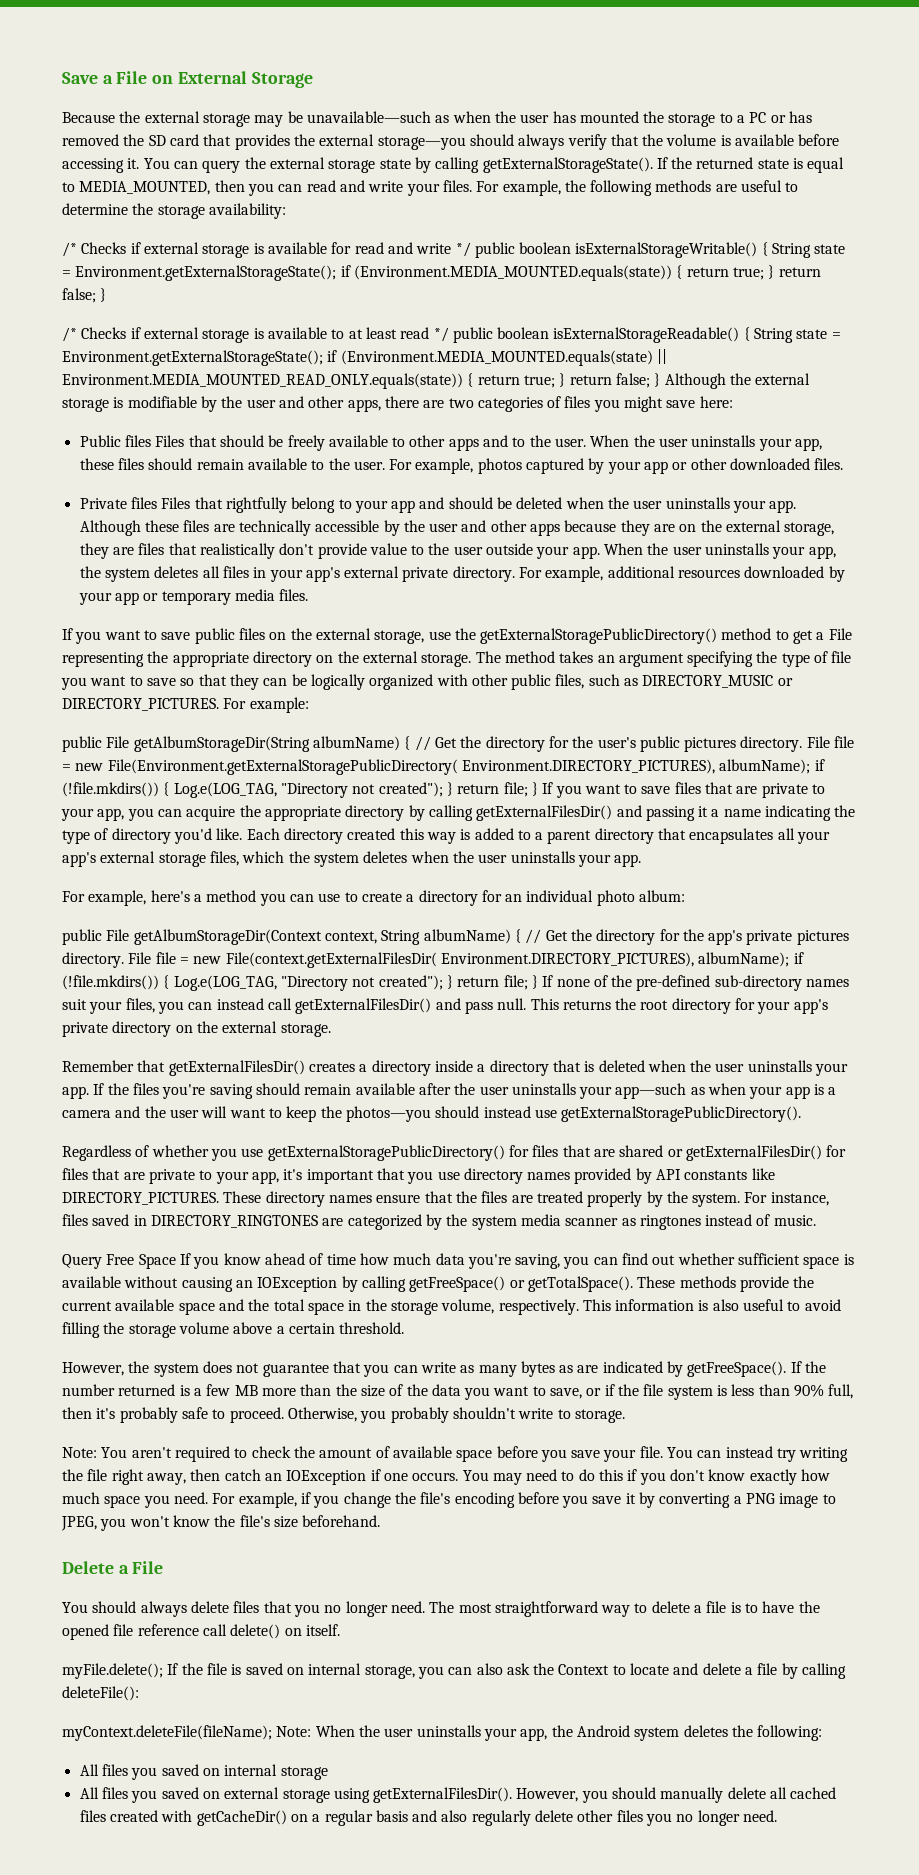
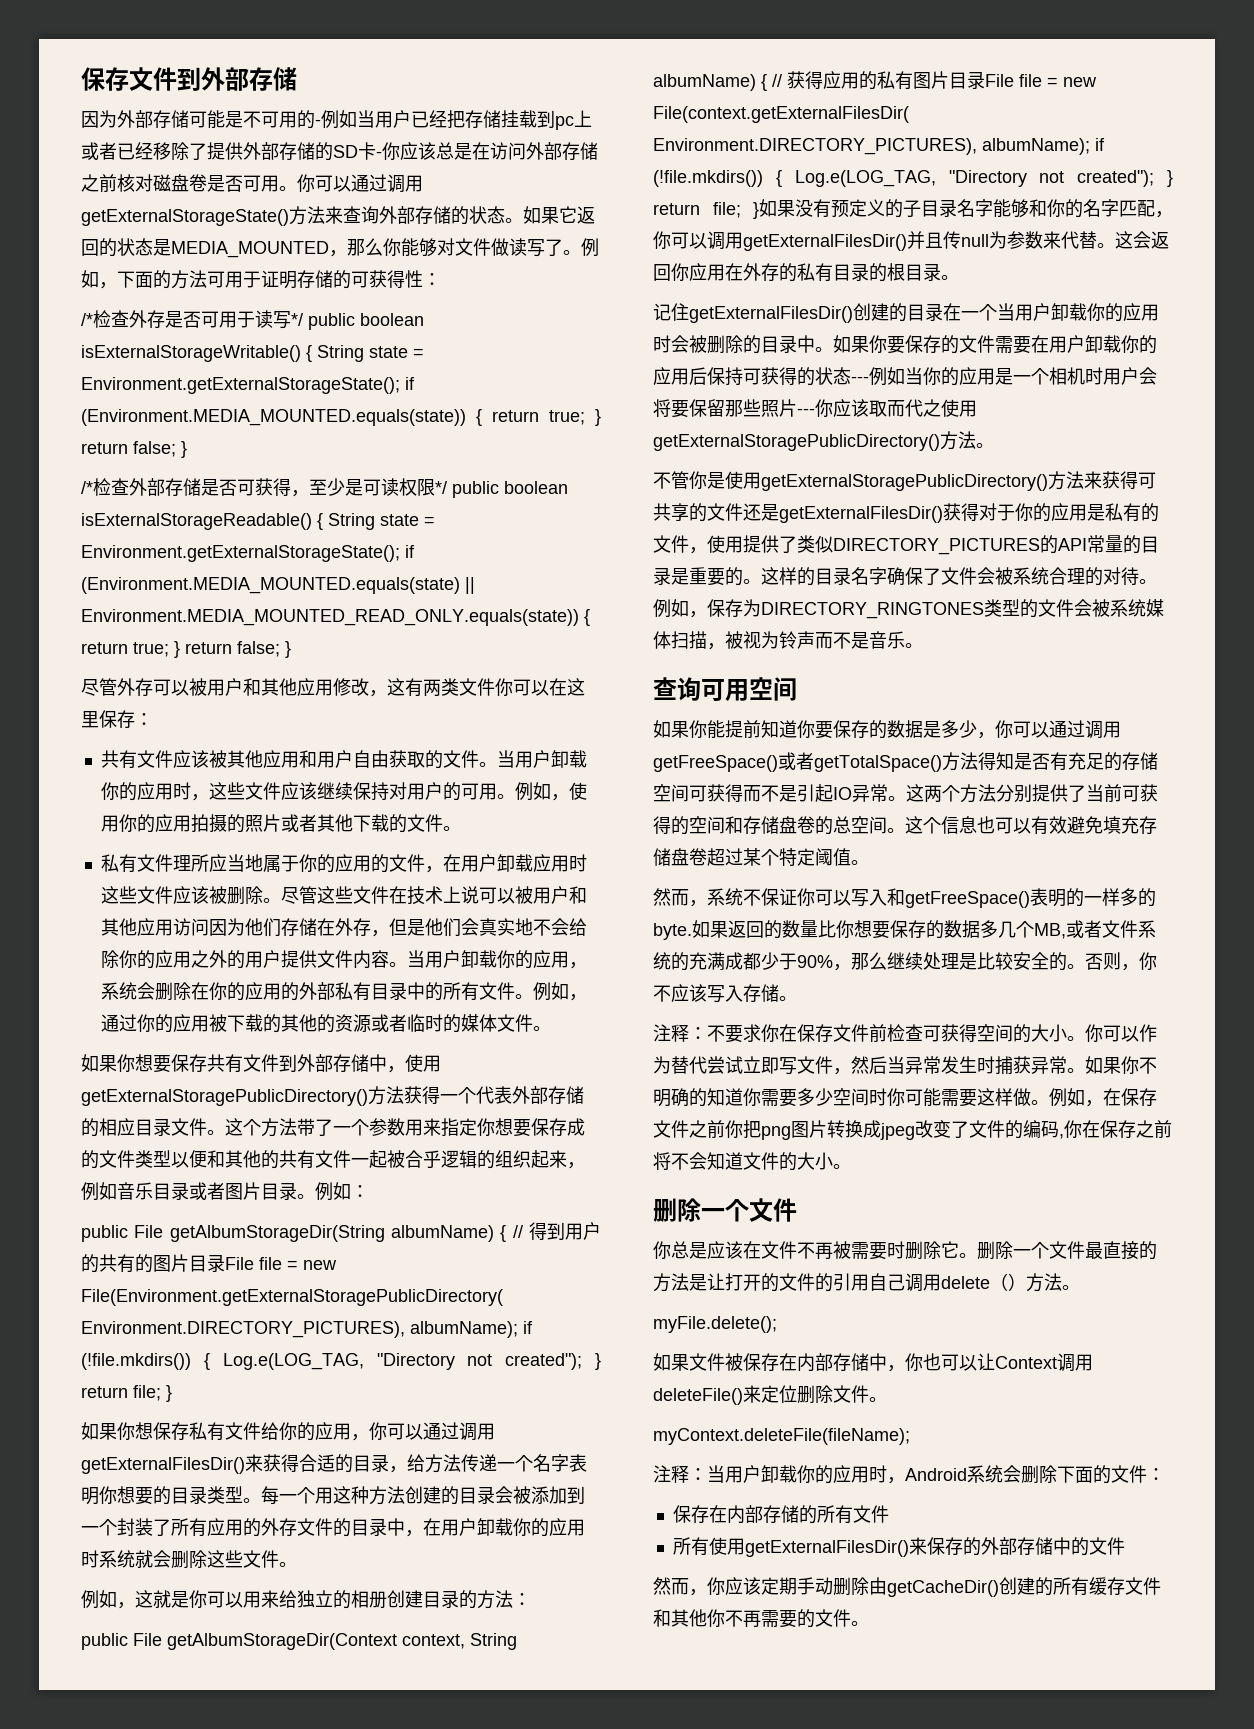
[62,71,313,88] [62,111,813,127] [62,134,840,150] [62,157,845,173] [62,180,799,196] [62,203,286,219] [62,242,452,258] Save a File on External Storage // Because the external storage may be unavailable—such as when the user has mounted the storage to a PC or has removed the SD card that provides the external storage—you should always verify that the volume is available before accessing it. You can query the external storage state by calling getExternalStorageState(). If the returned state is equal to MEDIA_MOUNTED, then you can read and write your files. For example, the following methods are useful to determine the storage availability: // /* Checks if external storage is available for read and write -> [81,67,297,91] [81,110,592,130] [81,142,598,161] [81,174,423,193] [81,206,595,226] [81,238,599,258] [81,270,441,289] [81,310,291,329] 保存文件到外部存储 // 因为外部存储可能是不可用的-例如当用户已经把存储挂载到pc上或者已经移除了提供外部存储的SD卡-你应该总是在访问外部存储之前核对磁盘卷是否可用。你可以通过调用getExternalStorageState()方法来查询外部存储的状态。如果它返回的状态是MEDIA_MOUNTED，那么你能够对文件做读写了。例如，下面的方法可用于证明存储的可获得性： // /*检查外存是否可用于读写
[81,327,430,343] Checks if external storage is available to at least read -> [93,478,435,497] 检查外部存储是否可获得，至少是可读权限
[664,373,811,389] [62,396,733,412] [79,435,823,451] [79,458,844,474] [79,497,797,513] [79,520,835,536] [79,543,836,559] [79,566,845,582] [78,589,309,605] [62,628,852,644] [62,651,852,667] [61,674,793,690] [62,697,309,713] Although the external storage is modifiable by the user and other apps, there are two categories of files you might save here: // Public files Files that should be freely available to other apps and to the user. When the user uninstalls your app, these files should remain available to the user. For example, photos captured by your app or other downloaded files. // Private files Files that rightfully belong to your app and should be deleted when the user uninstalls your app. Although these files are technically accessible by the user and other apps because they are on the external storage, they are files that realistically don't provide value to the user outside your app. When the user uninstalls your app, the system deletes all files in your app's external private directory. For example, additional resources downloaded by your app or temporary media files. // If you want to save public files on the external storage, use the getExternalStoragePublicDirectory() method to get a File representing the appropriate directory on the external storage. The method takes an argument specifying the type of file you want to save so that they can be logically organized with other public files, such as DIRECTORY_MUSIC or DIRECTORY_PICTURES. For example: -> [81,678,585,697] [81,710,153,728] [100,750,587,769] [100,782,587,801] [100,814,461,833] [100,854,587,873] [100,886,587,905] [100,918,587,937] [100,950,587,969] [100,982,587,1001] [100,1014,551,1033] [81,1054,441,1073] [81,1086,584,1106] [81,1118,585,1137] [81,1150,585,1169] [81,1182,369,1201] // 尽管外存可以被用户和其他应用修改，这有两类文件你可以在这里保存： // 共有文件应该被其他应用和用户自由获取的文件。当用户卸载你的应用时，这些文件应该继续保持对用户的可用。例如，使用你的应用拍摄的照片或者其他下载的文件。 // 私有文件理所应当地属于你的应用的文件，在用户卸载应用时这些文件应该被删除。尽管这些文件在技术上说可以被用户和其他应用访问因为他们存储在外存，但是他们会真实地不会给除你的应用之外的用户提供文件内容。当用户卸载你的应用，系统会删除在你的应用的外部私有目录中的所有文件。例如，通过你的应用被下载的其他的资源或者临时的媒体文件。 // 如果你想要保存共有文件到外部存储中，使用getExternalStoragePublicDirectory()方法获得一个代表外部存储的相应目录文件。这个方法带了一个参数用来指定你想要保存成的文件类型以便和其他的共有文件一起被合乎逻辑的组织起来，例如音乐目录或者图片目录。例如：
[434,736,803,752] Get the directory for the user's public pictures directory. -> [529,1222,601,1240] [81,1254,225,1273] 得到用户的共有的图片目录
[542,782,826,798] [61,805,856,821] [62,828,831,844] [62,851,642,867] [62,890,686,906] If you want to save files that are private to your app, you can acquire the appropriate directory by calling getExternalFilesDir() and passing it a name indicating the type of directory you'd like. Each directory created this way is added to a parent directory that encapsulates all your app's external storage files, which the system deletes when the user uninstalls your app. // For example, here's a method you can use to create a directory for an individual photo album: -> [81,1422,495,1441] [81,1454,587,1474] [81,1486,585,1505] [81,1518,585,1537] [81,1550,297,1569] [81,1590,531,1609] // 如果你想保存私有文件给你的应用，你可以通过调用getExternalFilesDir()来获得合适的目录，给方法传递一个名字表明你想要的目录类型。每一个用这种方法创建的目录会被添加到一个封装了所有应用的外存文件的目录中，在用户卸载你的应用时系统就会删除这些文件。 // 例如，这就是你可以用来给独立的相册创建目录的方法：
[545,929,849,945] [62,952,124,968] Get the directory for the app's private pictures directory. -> [787,71,985,90] 获得应用的私有图片目录
[542,975,850,991] [62,998,828,1014] [62,1021,331,1037] [62,1060,849,1076] [62,1083,837,1099] [62,1106,802,1122] [62,1145,847,1161] [62,1168,775,1184] [62,1191,829,1207] [62,1214,816,1230] [62,1253,854,1269] [62,1276,815,1292] [62,1299,841,1315] [62,1322,405,1338] [62,1361,827,1377] [62,1384,854,1400] [62,1407,625,1423] [62,1446,849,1462] [62,1469,831,1485] [62,1492,836,1508] [61,1515,381,1531] [62,1561,164,1574] [62,1601,820,1617] [62,1624,340,1640] [62,1663,847,1679] [62,1686,139,1701] [62,1725,823,1741] [79,1764,328,1780] [79,1787,837,1803] [79,1810,778,1826] If none of the pre-defined sub-directory names suit your files, you can instead call getExternalFilesDir() and pass null. This returns the root directory for your app's private directory on the external storage. // Remember that getExternalFilesDir() creates a directory inside a directory that is deleted when the user uninstalls your app. If the files you're saving should remain available after the user uninstalls your app—such as when your app is a camera and the user will want to keep the photos—you should instead use getExternalStoragePublicDirectory(). // Regardless of whether you use getExternalStoragePublicDirectory() for files that are shared or getExternalFilesDir() for files that are private to your app, it's important that you use directory names provided by API constants like DIRECTORY_PICTURES. These directory names ensure that the files are treated properly by the system. For instance, files saved in DIRECTORY_RINGTONES are categorized by the system media scanner as ringtones instead of music. // Query Free Space If you know ahead of time how much data you're saving, you can find out whether sufficient space is available without causing an IOException by calling getFreeSpace() or getTotalSpace(). These methods provide the current available space and the total space in the storage volume, respectively. This information is also useful to avoid filling the storage volume above a certain threshold. // However, the system does not guarantee that you can write as many bytes as are indicated by getFreeSpace(). If the number returned is a few MB more than the size of the data you want to save, or if the file system is less than 90% full, then it's probably safe to proceed. Otherwise, you probably shouldn't write to storage. // Note: You aren't required to check the amount of available space before you save your file. You can instead try writing the file right away, then catch an IOException if one occurs. You may need to do this if you don't know exactly how much space you need. For example, if you change the file's encoding before you save it by converting a PNG image to JPEG, you won't know the file's size beforehand. // Delete a File // You should always delete files that you no longer need. The most straightforward way to delete a file is to have the opened file reference call delete() on itself. // myFile.delete(); If the file is saved on internal storage, you can also ask the Context to locate and delete a file by calling deleteFile(): // myContext.deleteFile(fileName); Note: When the user uninstalls your app, the Android system deletes the following: // All files you saved on internal storage // All files you saved on external storage using getExternalFilesDir(). However, you should manually delete all cached files created with getCacheDir() on a regular basis and also regularly delete other files you no longer need. -> [759,199,1173,218] [653,231,1169,251] [653,263,959,282] [653,303,1159,323] [653,335,1157,354] [653,367,1157,386] [653,399,977,418] [653,431,994,451] [653,471,1156,491] [653,503,1159,523] [653,535,1159,555] [653,567,1157,586] [653,599,1164,619] [653,631,923,650] [653,677,797,701] [653,720,1121,739] [653,752,1158,772] [653,784,1158,803] [653,816,1157,835] [653,848,869,866] [653,888,1156,908] [653,920,1156,940] [653,952,1157,971] [653,984,797,1003] [653,1024,1157,1043] [653,1056,1157,1075] [653,1088,1157,1107] [653,1120,1172,1140] [653,1152,851,1171] [653,1198,797,1222] [653,1241,1157,1260] [653,1273,1080,1292] [653,1316,777,1333] [653,1353,1093,1372] [653,1385,887,1405] [653,1428,910,1445] [653,1465,1165,1484] [672,1505,889,1524] [672,1537,1125,1557] [653,1577,1161,1597] [653,1609,869,1628] 如果没有预定义的子目录名字能够和你的名字匹配，你可以调用getExternalFilesDir()并且传null为参数来代替。这会返回你应用在外存的私有目录的根目录。 // 记住getExternalFilesDir()创建的目录在一个当用户卸载你的应用时会被删除的目录中。如果你要保存的文件需要在用户卸载你的应用后保持可获得的状态---例如当你的应用是一个相机时用户会将要保留那些照片---你应该取而代之使用getExternalStoragePublicDirectory()方法。 // 不管你是使用getExternalStoragePublicDirectory()方法来获得可共享的文件还是getExternalFilesDir()获得对于你的应用是私有的文件，使用提供了类似DIRECTORY_PICTURES的API常量的目录是重要的。这样的目录名字确保了文件会被系统合理的对待。例如，保存为DIRECTORY_RINGTONES类型的文件会被系统媒体扫描，被视为铃声而不是音乐。 // 查询可用空间 // 如果你能提前知道你要保存的数据是多少，你可以通过调用getFreeSpace()或者getTotalSpace()方法得知是否有充足的存储空间可获得而不是引起IO异常。这两个方法分别提供了当前可获得的空间和存储盘卷的总空间。这个信息也可以有效避免填充存储盘卷超过某个特定阈值。 // 然而，系统不保证你可以写入和getFreeSpace()表明的一样多的byte.如果返回的数量比你想要保存的数据多几个MB,或者文件系统的充满成都少于90%，那么继续处理是比较安全的。否则，你不应该写入存储。 // 注释：不要求你在保存文件前检查可获得空间的大小。你可以作为替代尝试立即写文件，然后当异常发生时捕获异常。如果你不明确的知道你需要多少空间时你可能需要这样做。例如，在保存文件之前你把png图片转换成jpeg改变了文件的编码,你在保存之前将不会知道文件的大小。 // 删除一个文件 // 你总是应该在文件不再被需要时删除它。删除一个文件最直接的方法是让打开的文件的引用自己调用delete（）方法。 // myFile.delete(); // 如果文件被保存在内部存储中，你也可以让Context调用deleteFile()来定位删除文件。 // myContext.deleteFile(fileName); // 注释：当用户卸载你的应用时，Android系统会删除下面的文件： // 保存在内部存储的所有文件 // 所有使用getExternalFilesDir()来保存的外部存储中的文件 // 然而，你应该定期手动删除由getCacheDir()创建的所有缓存文件和其他你不再需要的文件。

